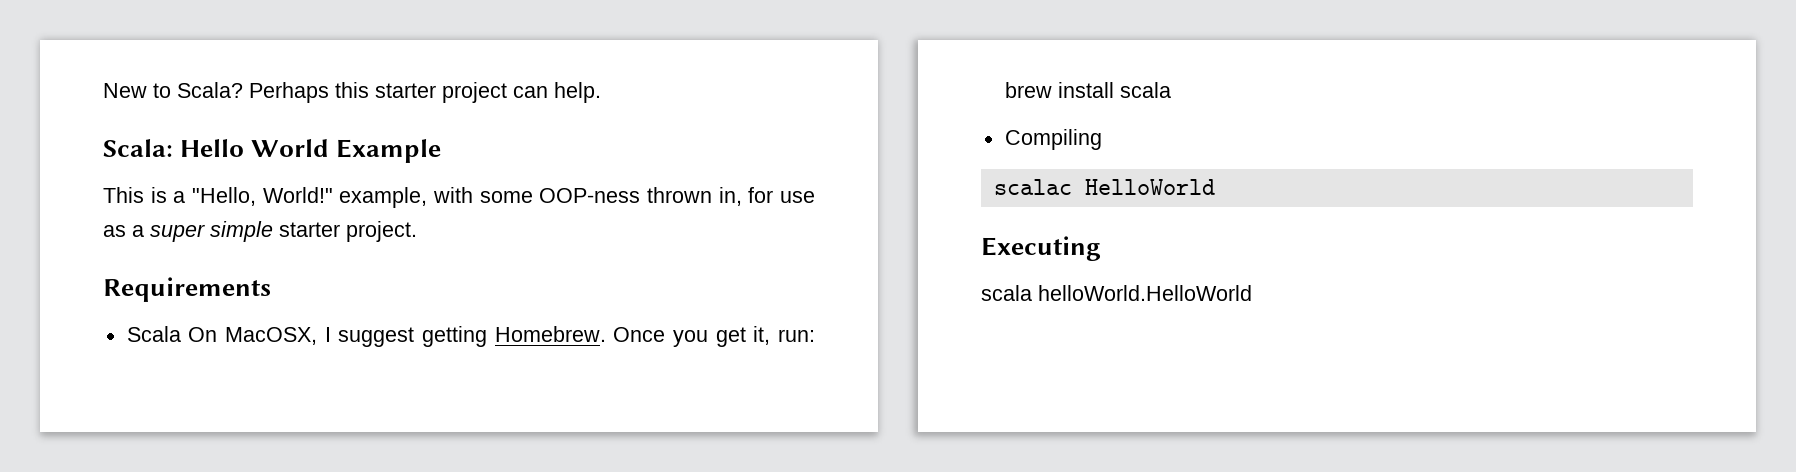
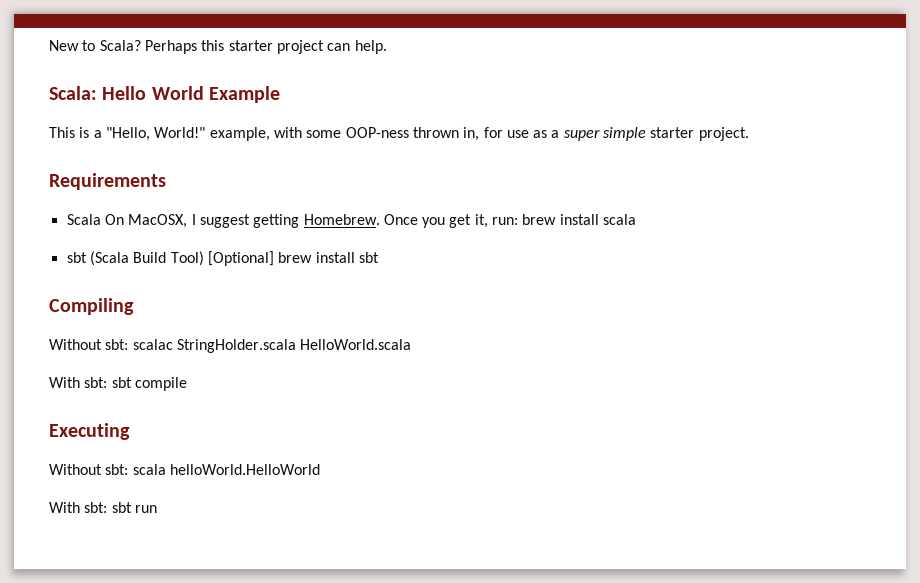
[1004,129,1102,150] [993,179,1215,195] Compiling // scalac HelloWorld -> [66,251,379,266] [49,298,134,315] [49,339,412,353] [49,377,187,391] sbt (Scala Build Tool) [Optional] brew install sbt // Compiling // Without sbt: scalac StringHolder.scala HelloWorld.scala // With sbt: sbt compile
(1101, 248) none -> [49,464,129,475] Without sbt:
(1252, 293) none -> [49,502,157,513] // With sbt: sbt run

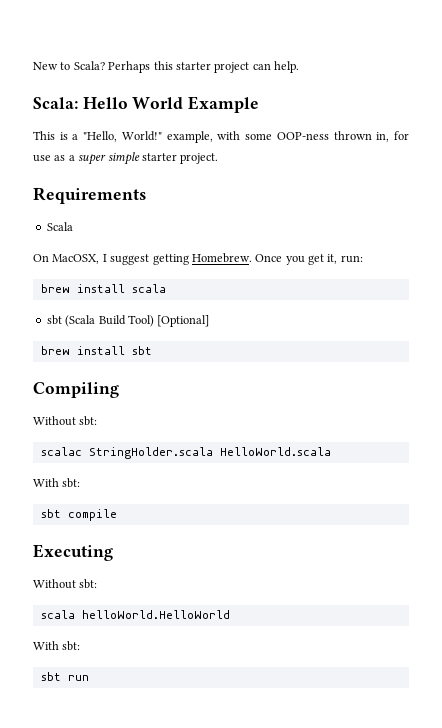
(101, 219) none -> (73, 226) //
(519, 221) none -> (363, 259) //
(274, 258) none -> (210, 321) //
(129, 344) none -> (98, 421) //
(108, 382) none -> (81, 483) //
(129, 469) none -> (98, 584) //
(108, 507) none -> (81, 646) //

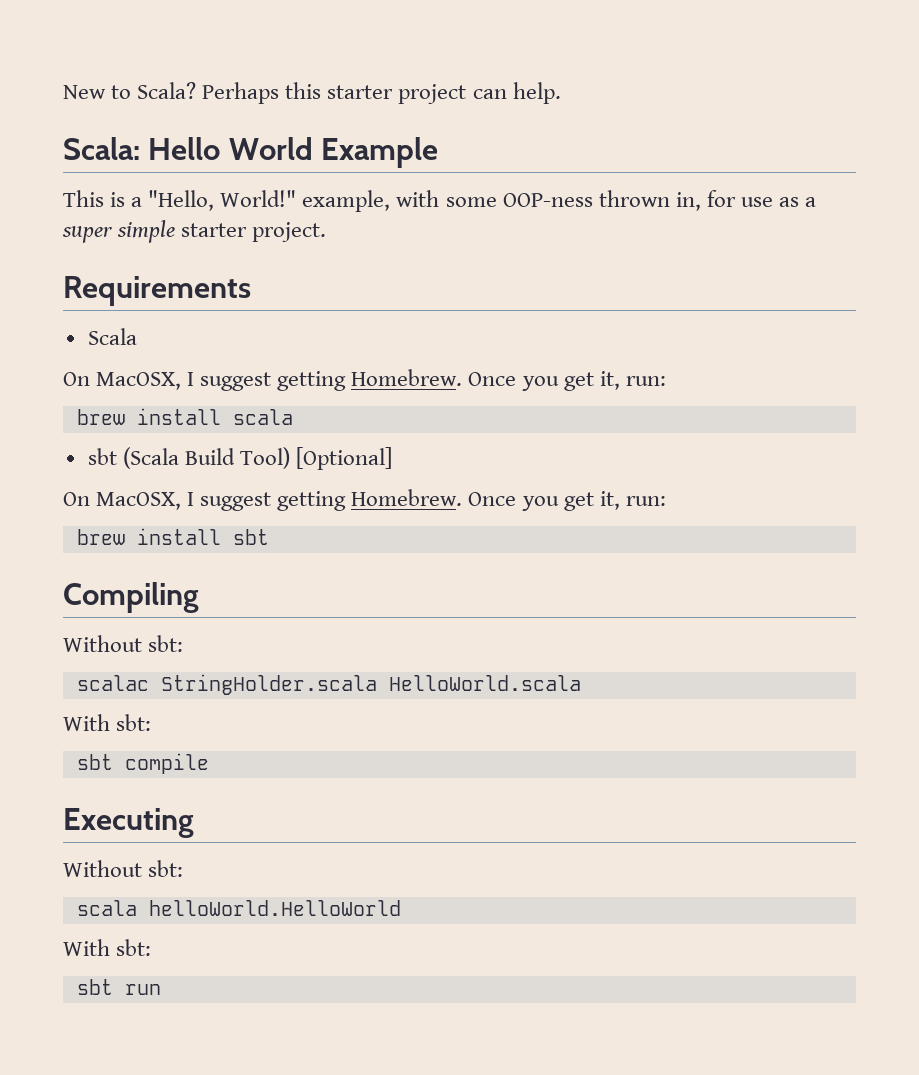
(210, 321) none -> [63,489,666,511] // On MacOSX, I suggest getting Homebrew. Once you get it, run:

